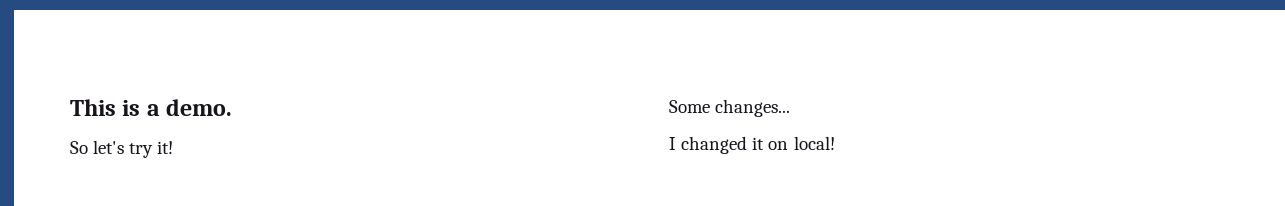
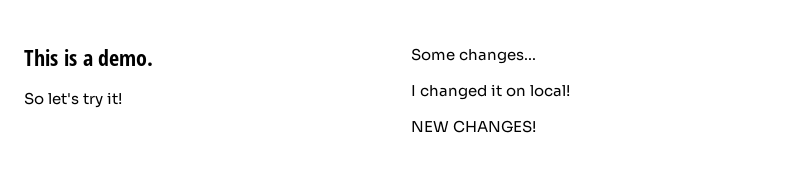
(835, 143) none -> [411,120,537,133] // NEW CHANGES!

